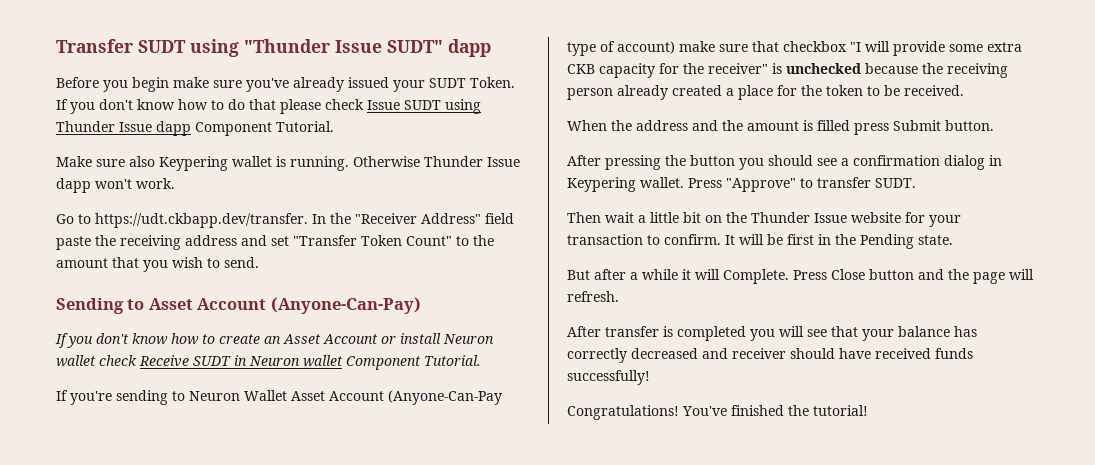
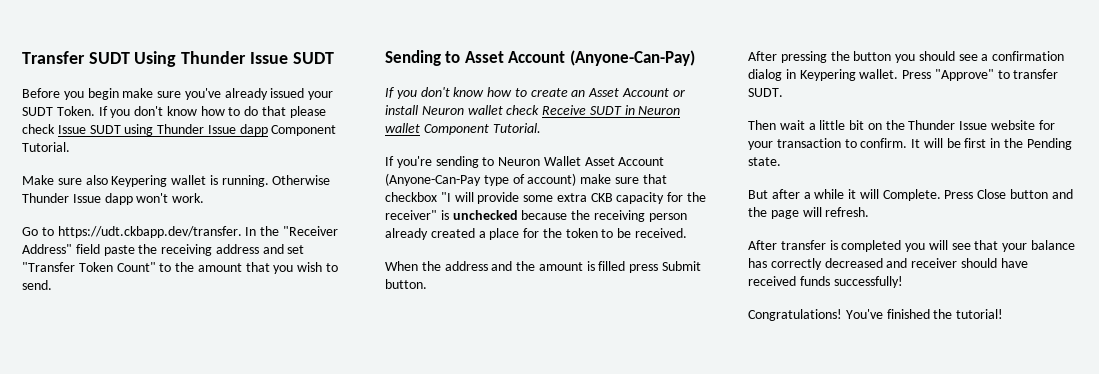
[190,39,491,57] using "Thunder Issue SUDT" dapp -> [134,51,334,67] Using Thunder Issue SUDT

